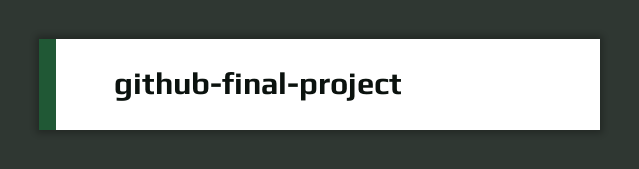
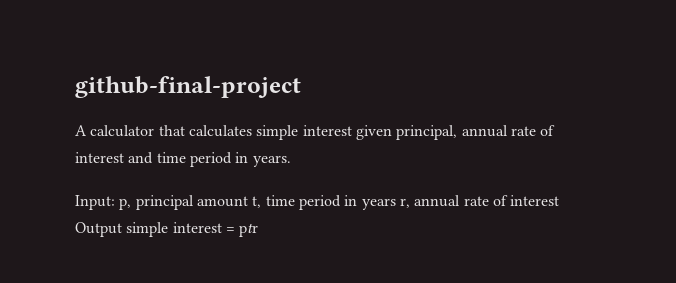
(402, 86) none -> [75,125,556,140] [75,152,291,167] [75,195,560,210] [75,222,259,237] // A calculator that calculates simple interest given principal, annual rate of interest and time period in years. // Input: p, principal amount t, time period in years r, annual rate of interest Output simple interest = ptr

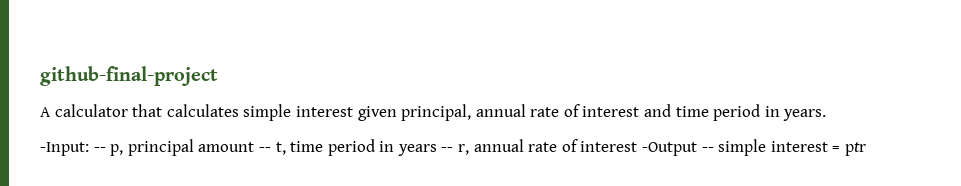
[75,195,115,210] Input: -> [40,142,106,156] -Input: --
(248, 201) none -> [258,147,271,152] --
(396, 204) none -> [441,147,454,152] --
[75,222,122,237] Output -> [642,142,714,156] -Output --

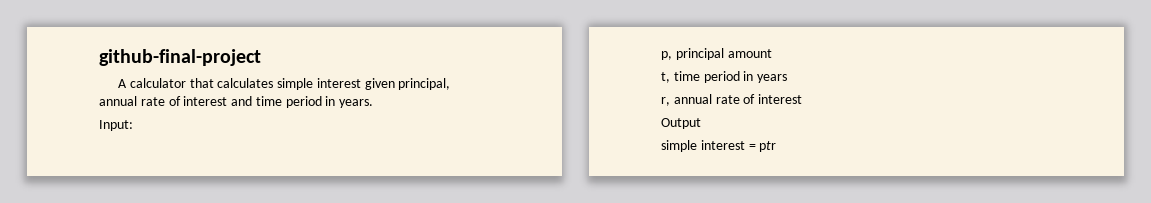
[40,142,106,156] -Input: -- -> [99,120,133,131] Input: //
[258,147,271,152] -- -> (772, 53) //
[441,147,454,152] -- -> (788, 78) //
[642,142,714,156] -Output -- -> [661,118,701,129] // Output //

